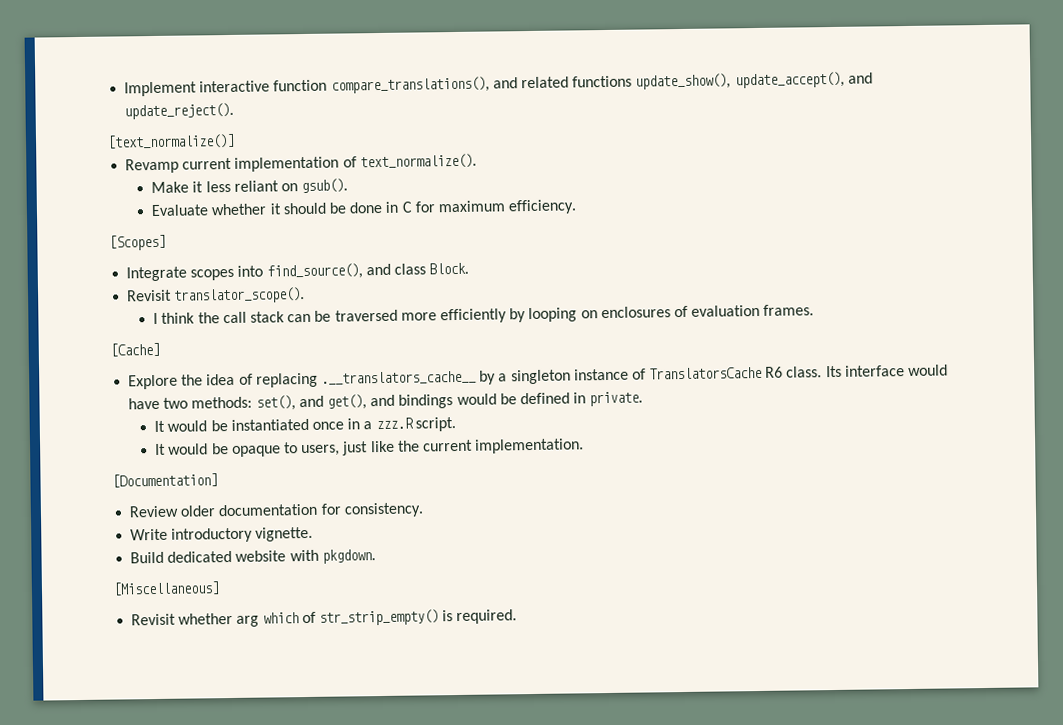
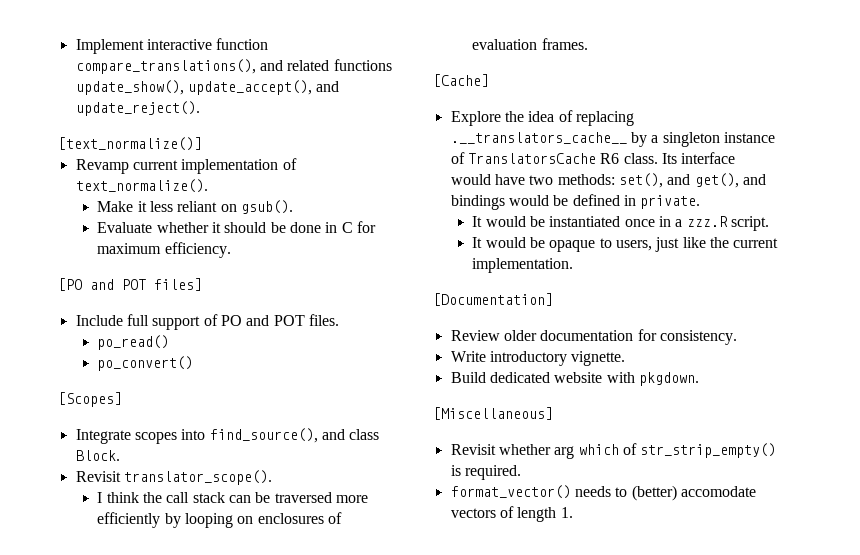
(578, 207) none -> [58,278,202,291] [75,314,339,330] [97,335,170,350] [97,356,194,371] // [PO and POT files] // Include full support of PO and POT files. // po_read() // po_convert()
(518, 617) none -> [450,485,756,501] [450,506,573,522] // format_vector() needs to (better) accomodate vectors of length 1.

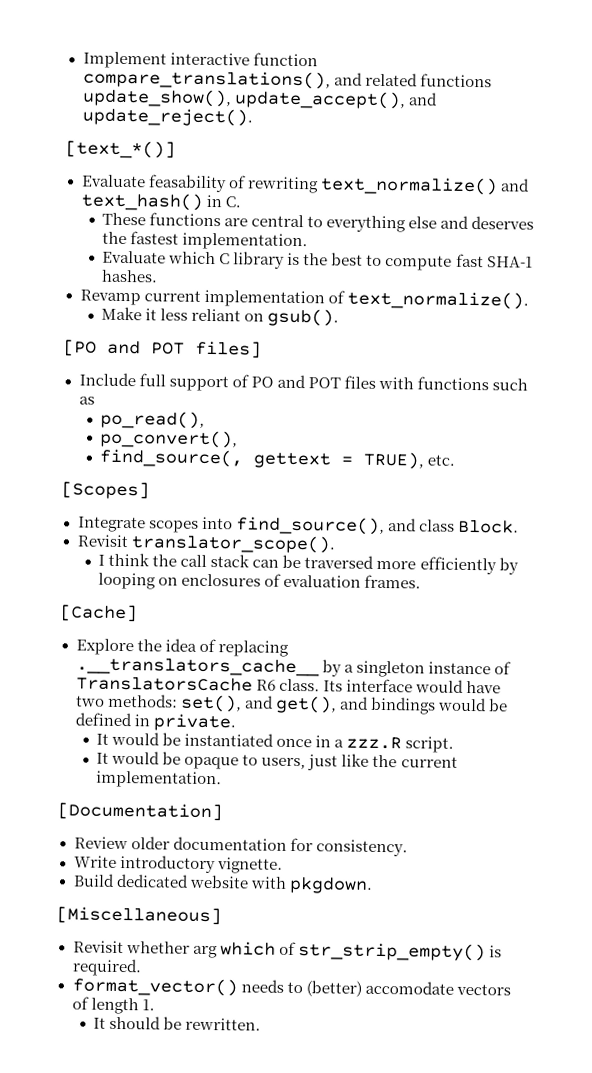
[58,137,202,151] [text_normalize()] -> [65,140,176,159] [81,174,530,196] [80,192,241,211] [102,212,535,233] [102,231,309,251] [102,250,533,271] [101,269,159,283] [text_*()] // Evaluate feasability of rewriting text_normalize() and text_hash() in C. // These functions are central to everything else and deserves the fastest implementation. // Evaluate which C library is the best to compute fast SHA-1 hashes.
[97,221,377,233] [97,242,231,258] // Evaluate whether it should be done in C for maximum efficiency. -> (340, 317) none
[308,314,339,326] [97,335,170,350] [97,356,194,371] files. // po_read() // po_convert() -> [343,375,529,391] [78,396,95,405] [100,410,206,429] [100,429,239,449] [99,448,456,470] files with functions such as // po_read(), // po_convert(), // find_source(, gettext = TRUE), etc.
(573, 512) none -> [93,1015,262,1031] // It should be rewritten.

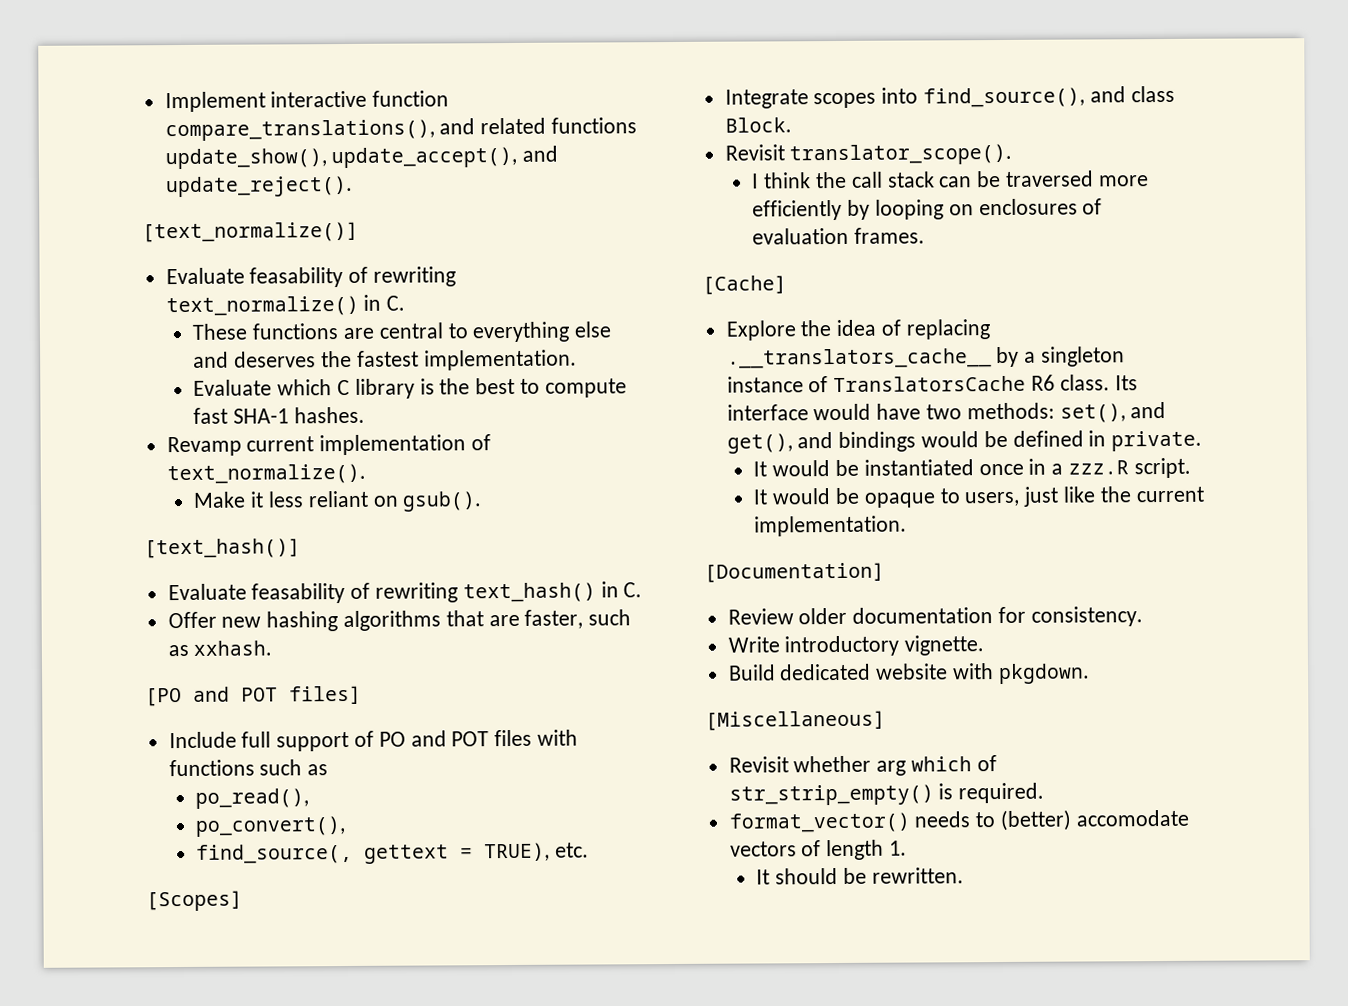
[65,140,176,159] [text_*()] -> [142,221,359,243] [text_normalize()]
[499,178,530,192] [80,192,203,211] and text_hash() -> (359, 306) none
(340, 317) none -> [144,538,301,559] [167,581,643,604] [167,609,632,632] [167,640,273,657] // [text_hash()] // Evaluate feasability of rewriting text_hash() in C. // Offer new hashing algorithms that are faster, such as xxhash.

